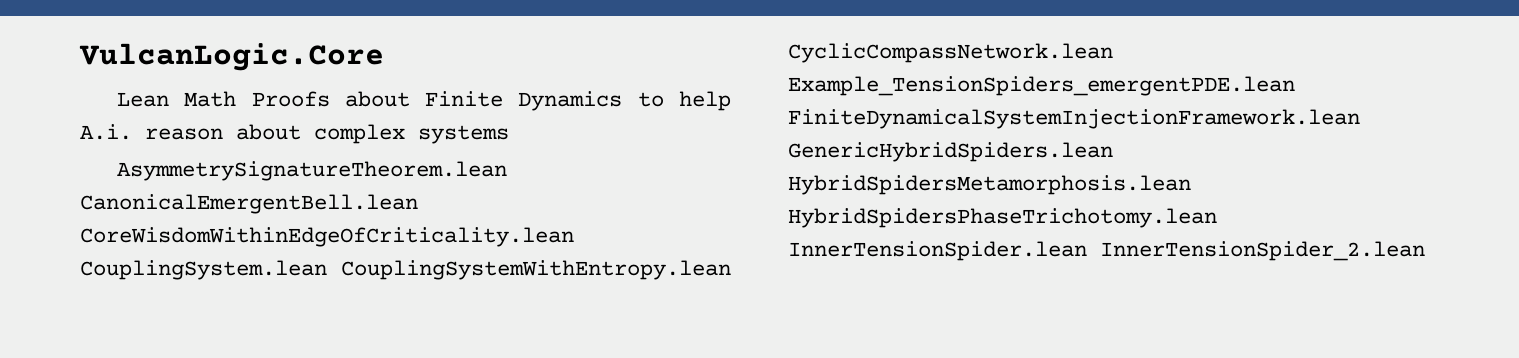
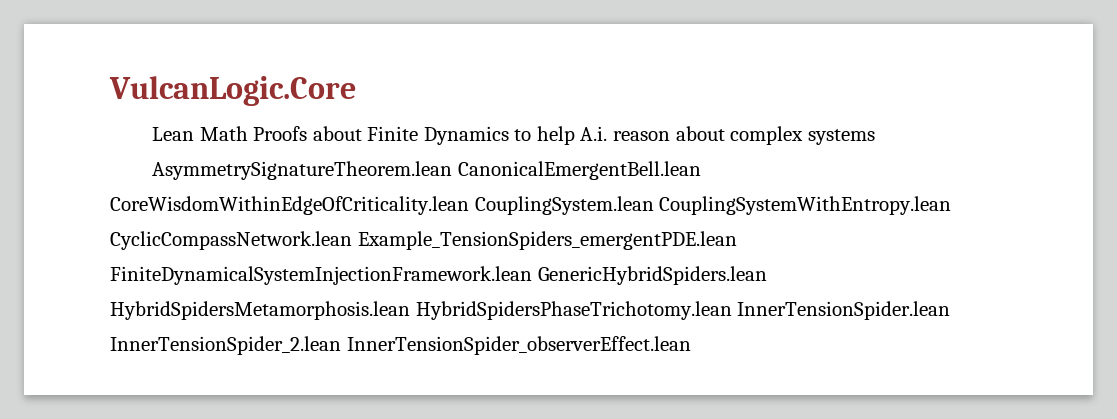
(1425, 251) none -> [346,336,691,355] InnerTensionSpider_observerEffect.lean

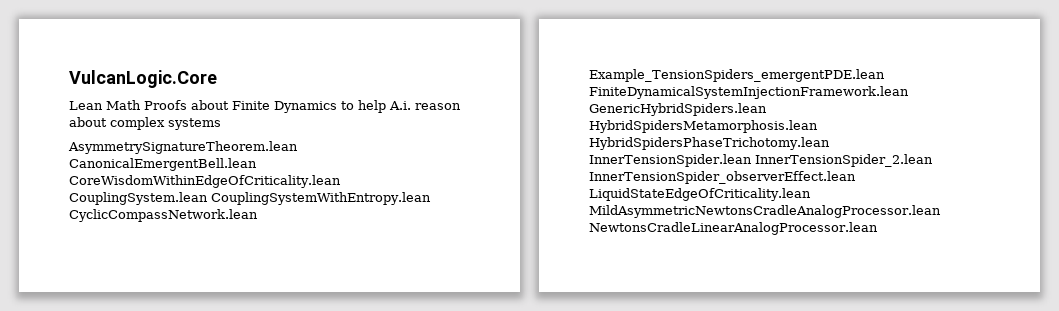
(691, 345) none -> [589,188,811,201] [589,205,941,218] [589,222,878,235] LiquidStateEdgeOfCriticality.lean MildAsymmetricNewtonsCradleAnalogProcessor.lean NewtonsCradleLinearAnalogProcessor.lean

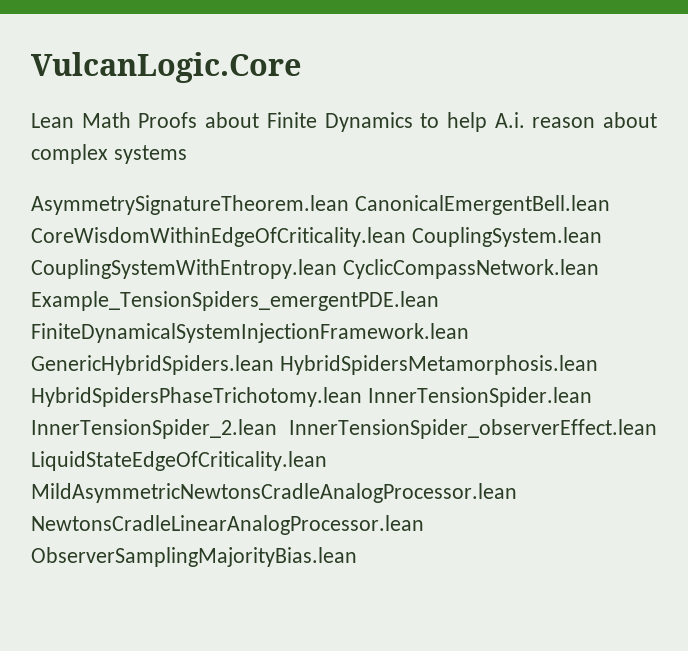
(878, 228) none -> [31,547,357,567] ObserverSamplingMajorityBias.lean

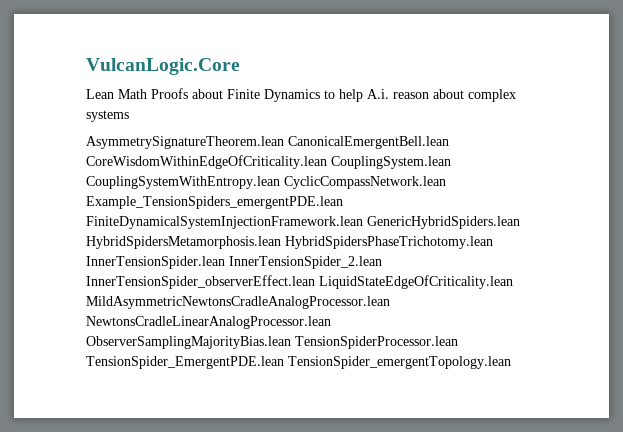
(357, 557) none -> [295,336,458,349] [86,356,511,369] TensionSpiderProcessor.lean TensionSpider_EmergentPDE.lean TensionSpider_emergentTopology.lean

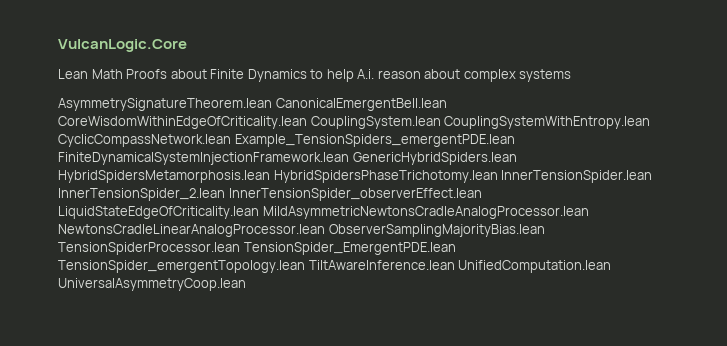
(511, 362) none -> [308,260,612,273] [58,278,246,291] TiltAwareInference.lean UnifiedComputation.lean UniversalAsymmetryCoop.lean

